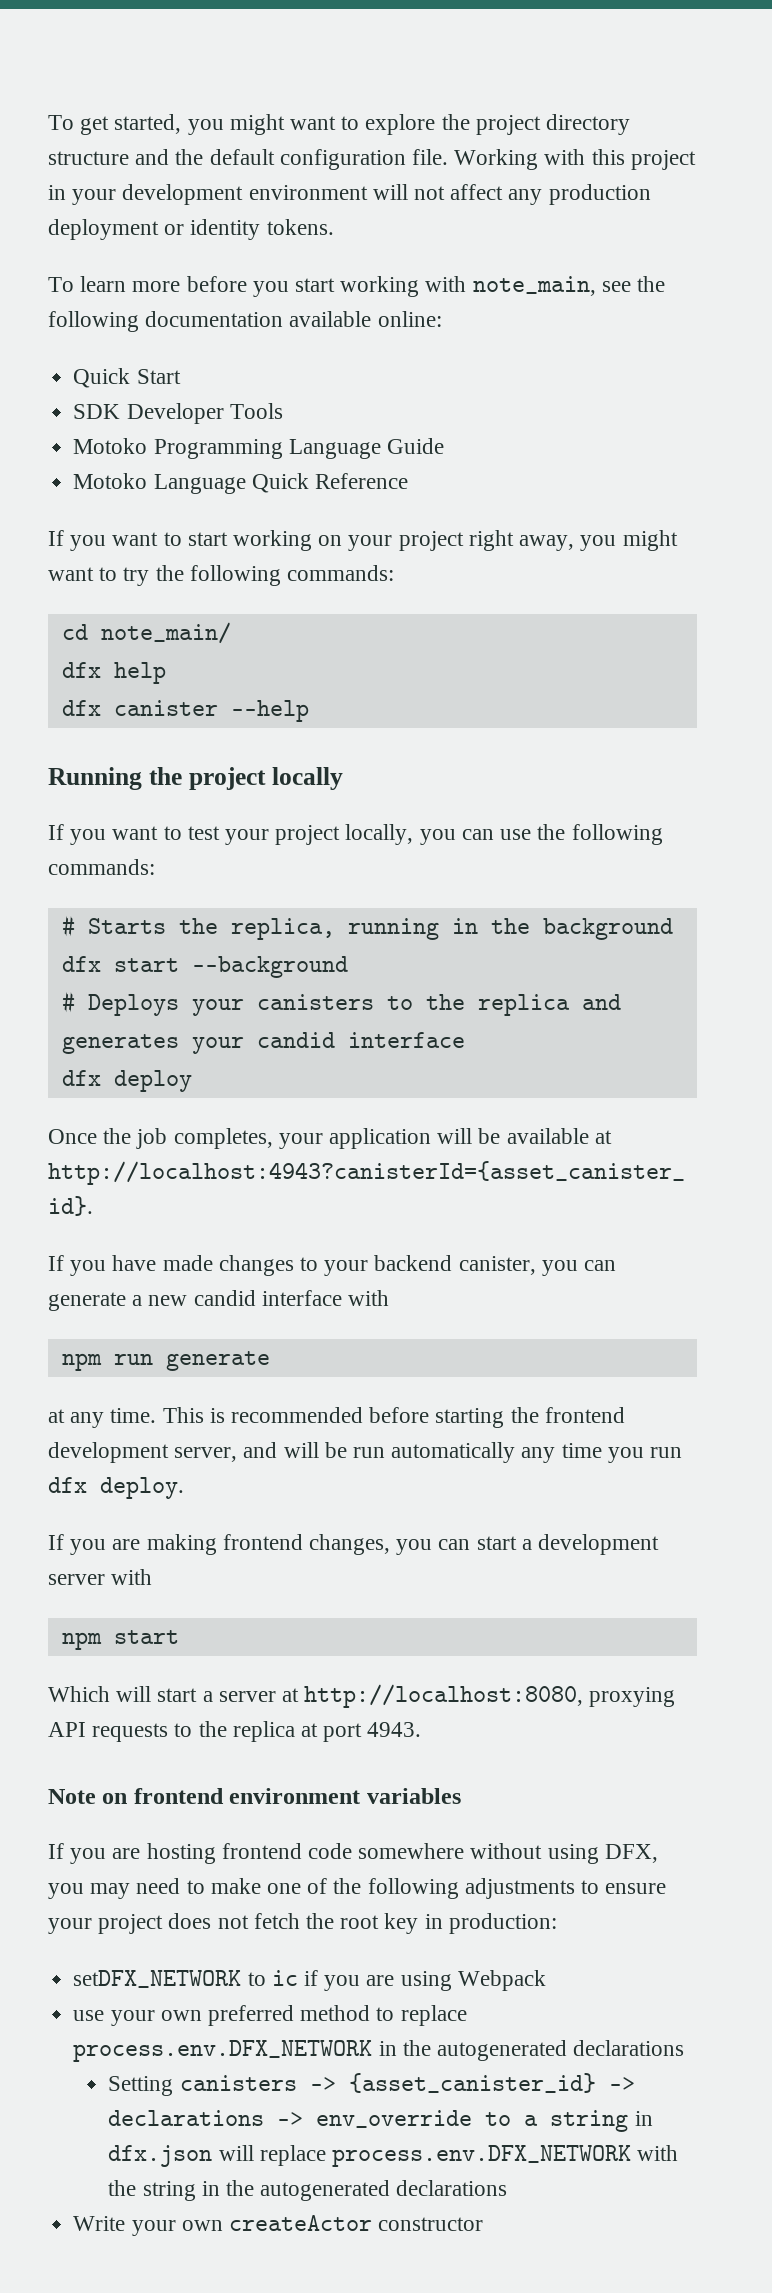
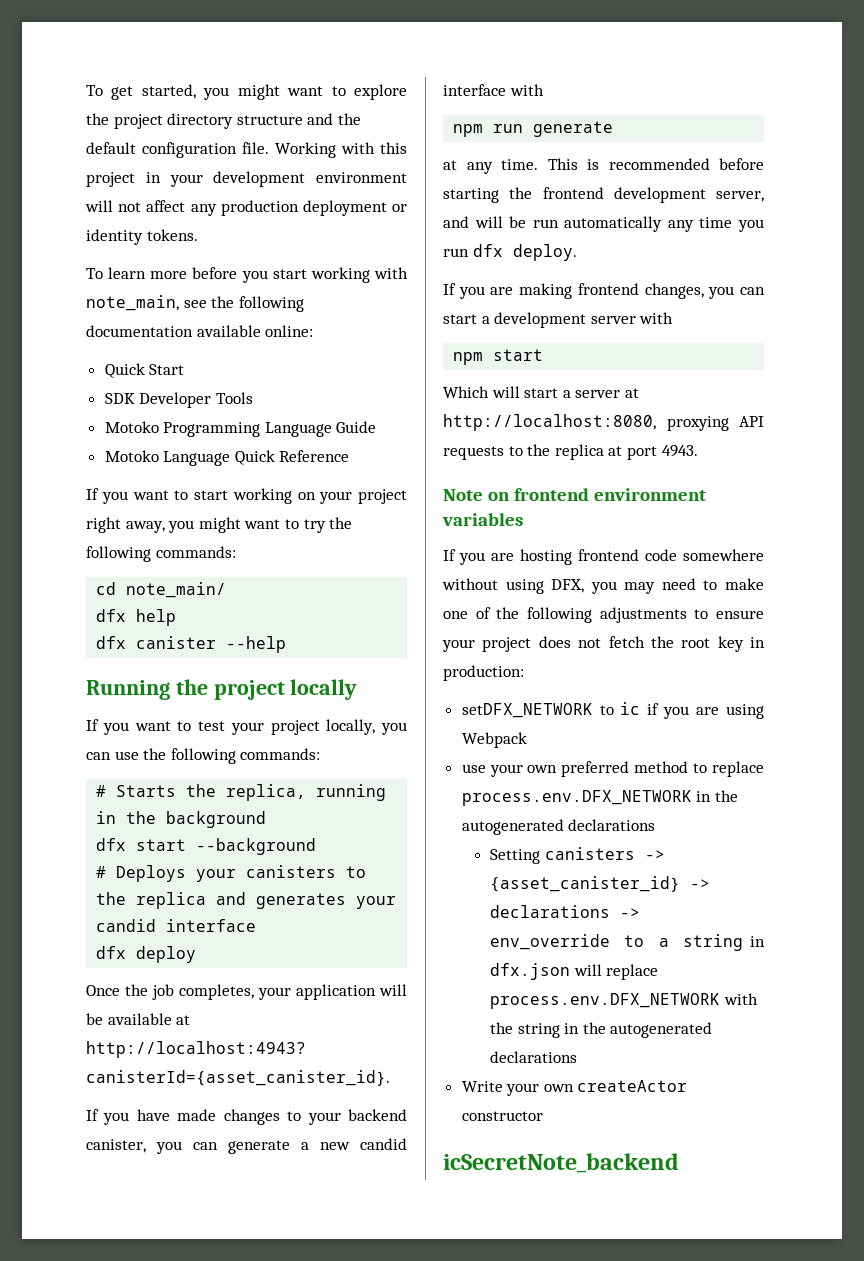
(484, 2224) none -> [443,1153,679,1173] // icSecretNote_backend

